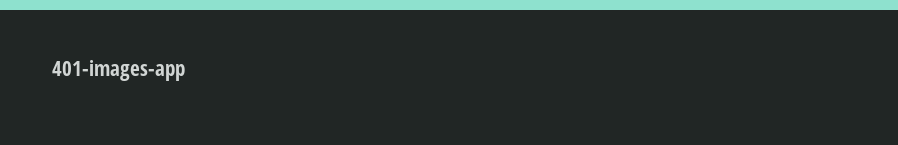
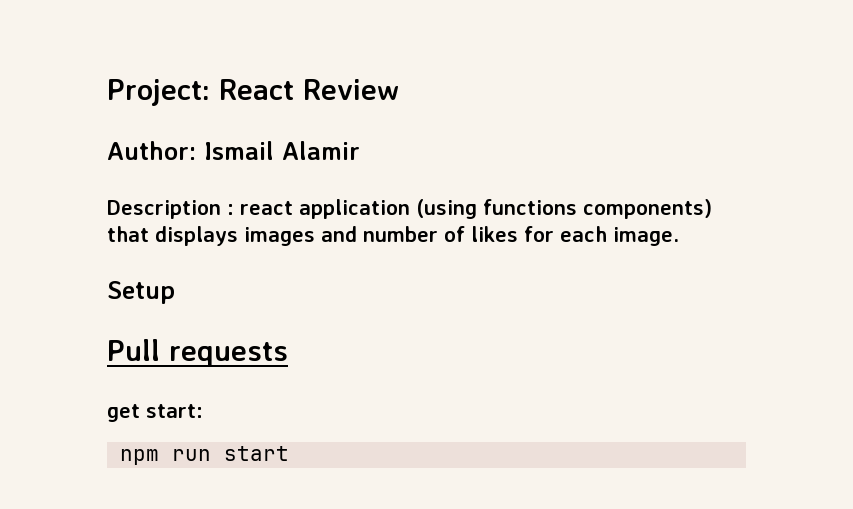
[52,60,185,81] 401-images-app -> [107,79,399,106] [107,141,360,160] [107,199,712,219] [107,226,679,246] [107,281,175,304] [107,339,288,367] [107,404,203,422] [119,446,289,465] Project: React Review // Author: Ismail Alamir // Description : react application (using functions components) that displays images and number of likes for each image. // Setup // Pull requests // get start: // npm run start

